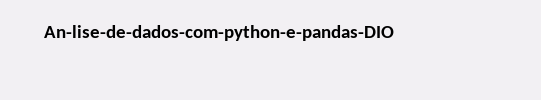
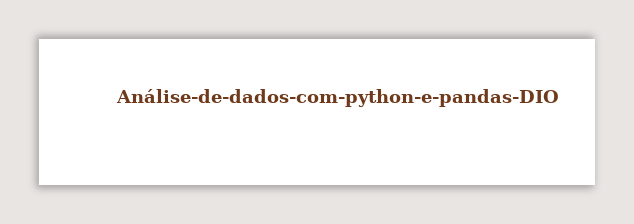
[44,25,394,41] An-lise-de-dados-com-python-e-pandas-DIO -> [116,89,559,107] Análise-de-dados-com-python-e-pandas-DIO

